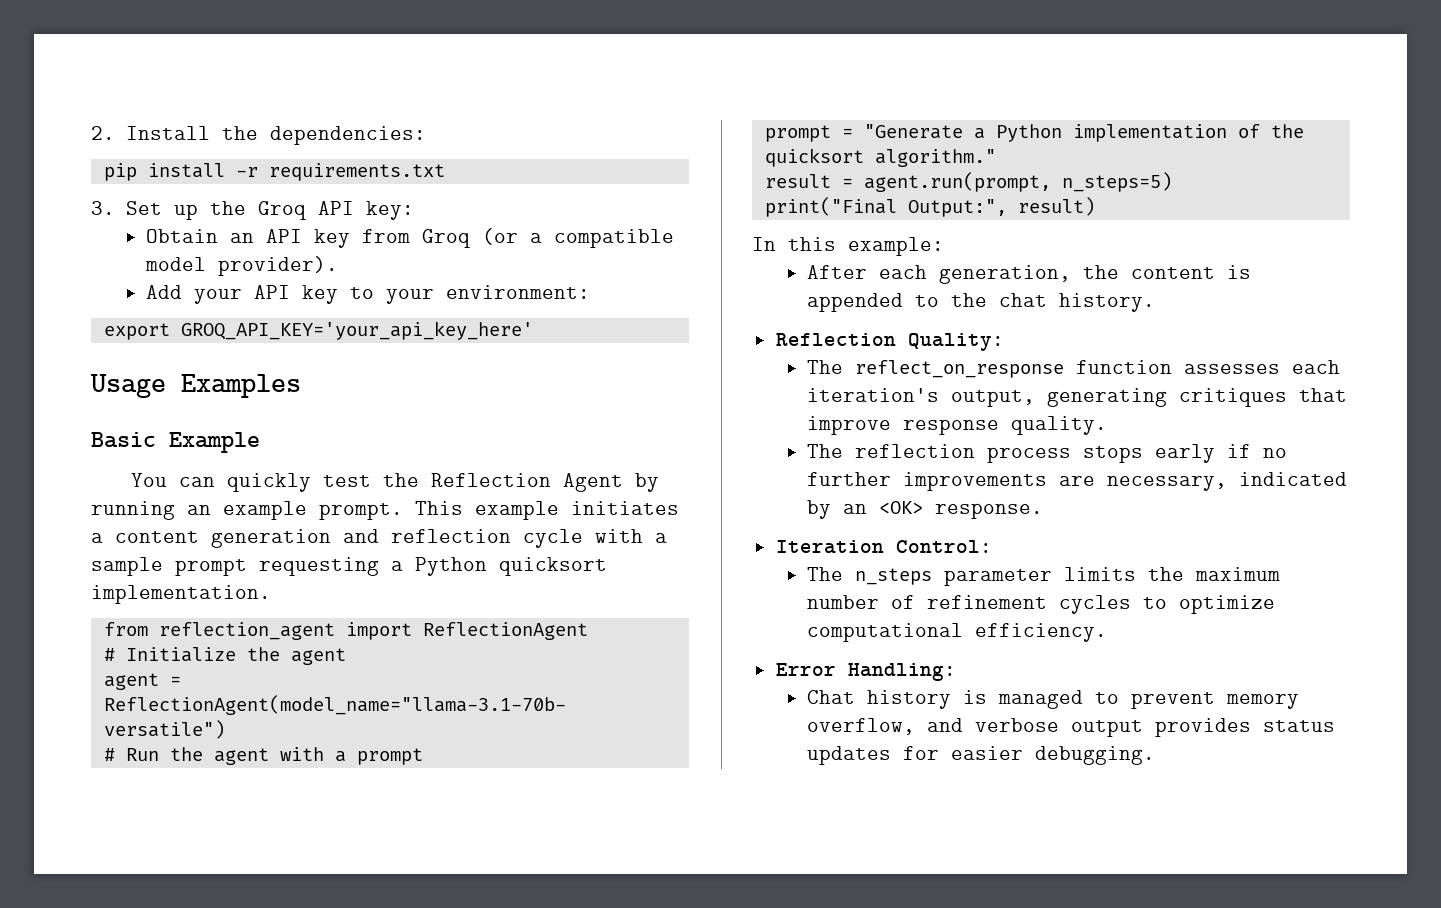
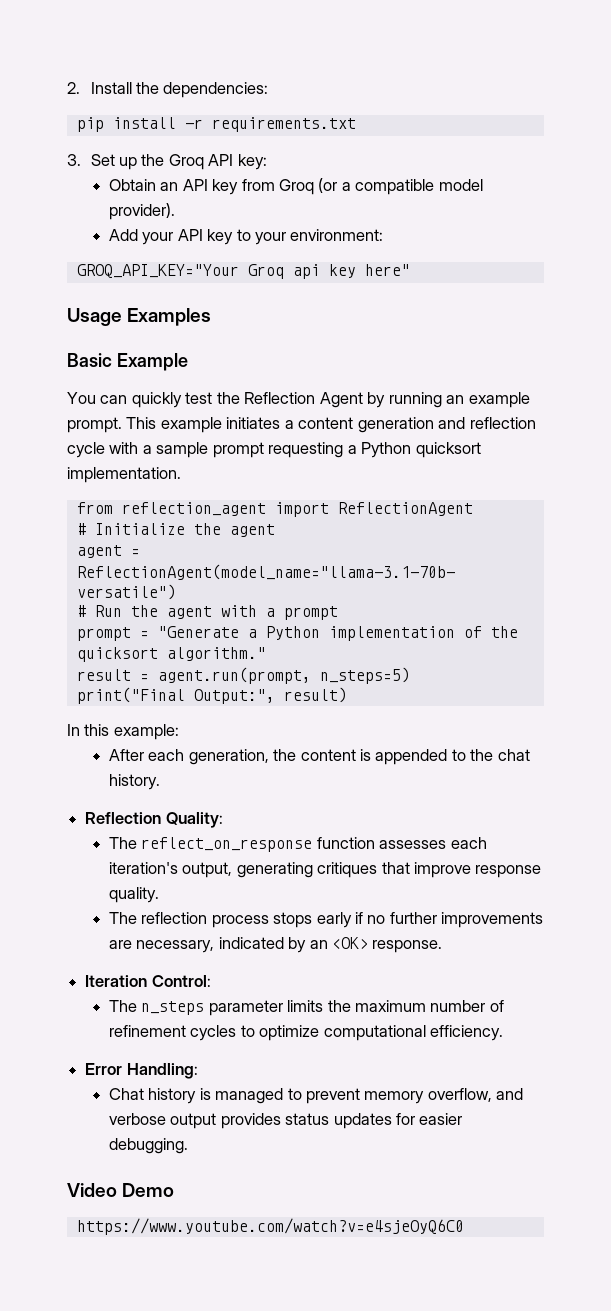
[103,321,533,340] export GROQ_API_KEY='your_api_key_here' -> [76,264,410,279] GROQ_API_KEY="Your Groq api key here"
(1155, 755) none -> [67,1183,175,1197] [76,1218,464,1235] // Video Demo // https://www.youtube.com/watch?v=e4sjeOyQ6C0

